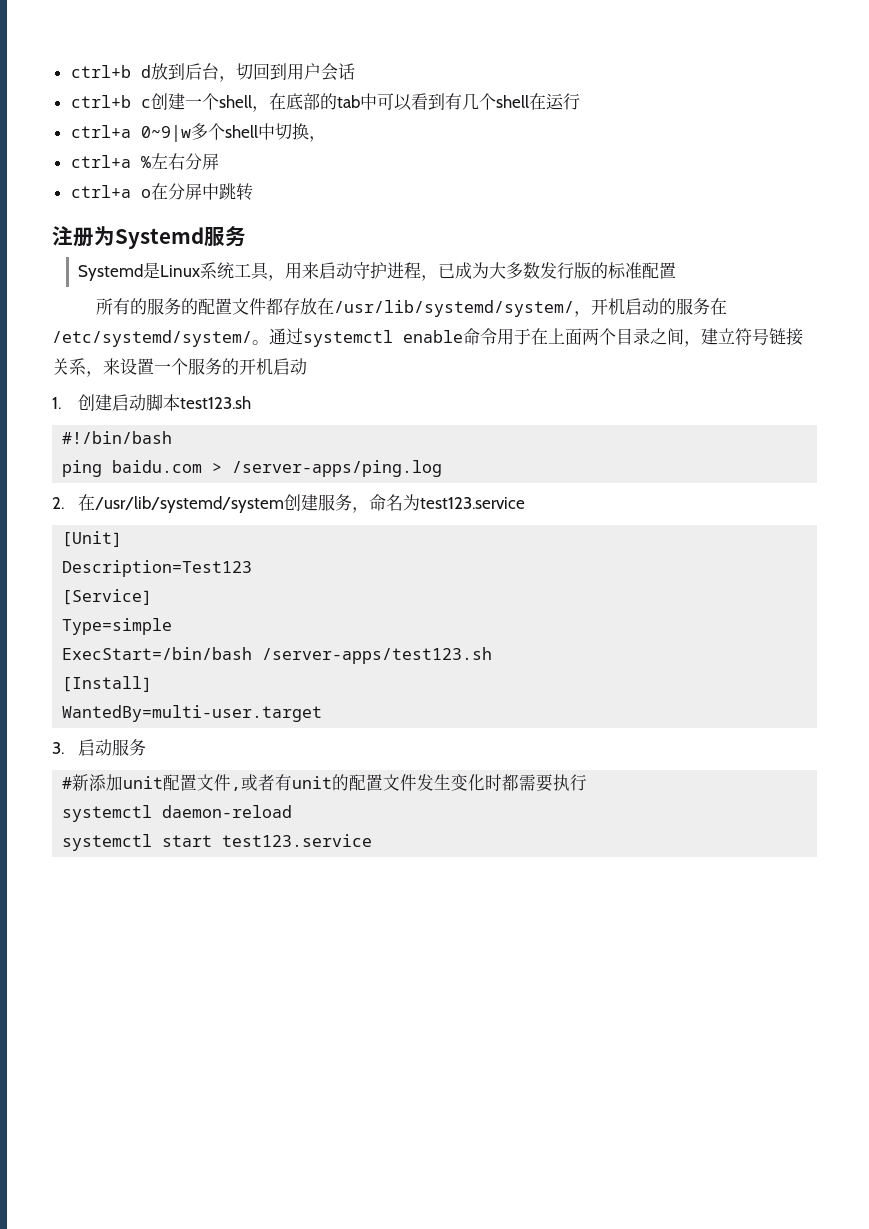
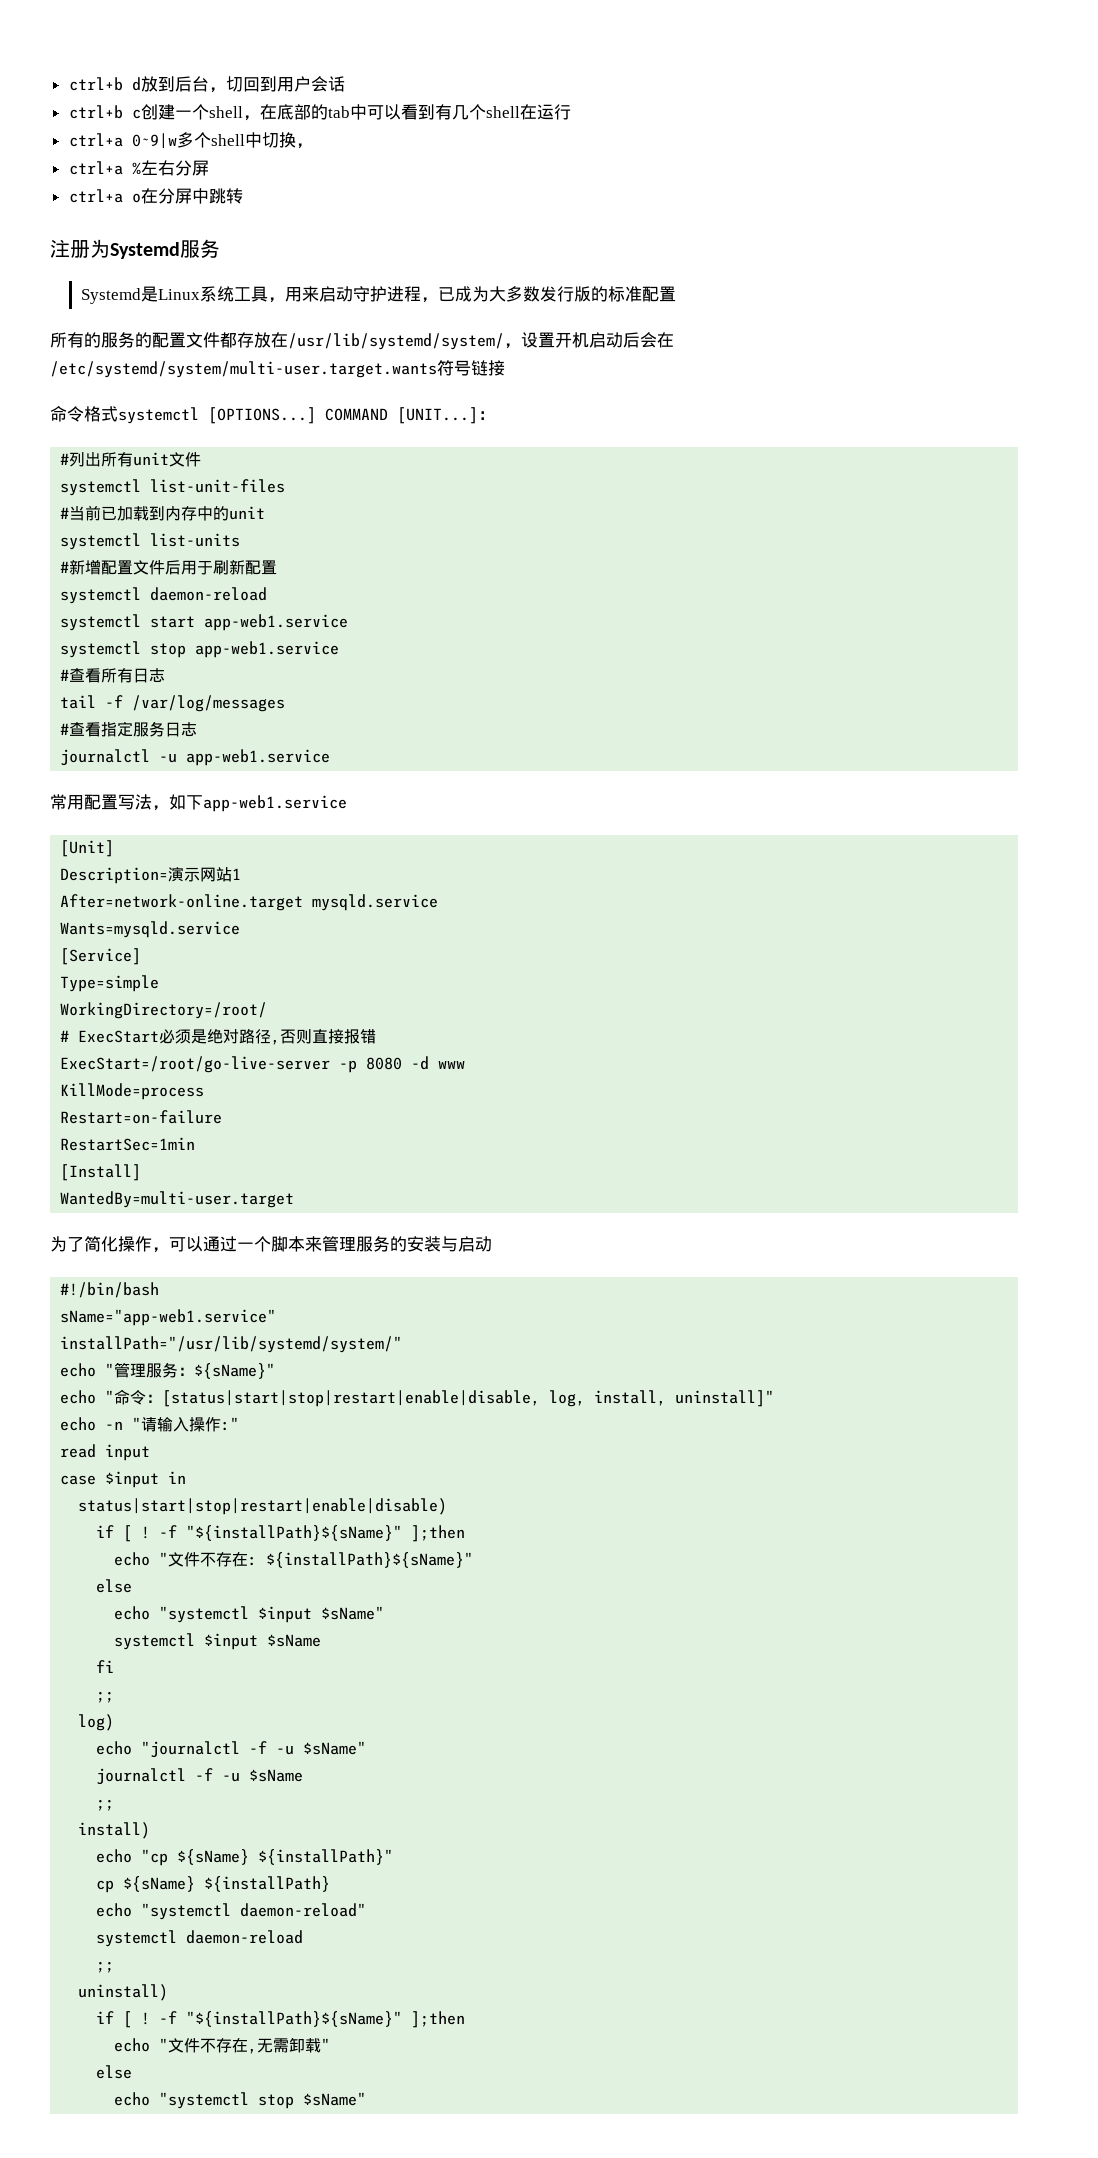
[591,298,728,315] [52,328,803,347] [52,358,307,377] [52,394,252,411] [62,431,173,444] [62,460,443,477] [52,494,526,513] [62,531,123,547] [62,560,253,577] [62,589,153,605] [62,618,173,635] [62,647,493,664] [62,676,153,692] [62,705,323,722] [52,739,147,756] [62,774,588,792] [62,805,293,822] [62,834,373,851] 开机启动的服务在/etc/systemd/system/。通过systemctl enable命令用于在上面两个目录之间，建立符号链接关系，来设置一个服务的开机启动 // 1.创建启动脚本test123.sh // #!/bin/bash // ping baidu.com > /server-apps/ping.log // 2.在/usr/lib/systemd/system创建服务，命名为test123.service // [Unit] // Description=Test123 // [Service] // Type=simple // ExecStart=/bin/bash /server-apps/test123.sh // [Install] // WantedBy=multi-user.target // 3.启动服务 // #新添加unit配置文件,或者有unit的配置文件发生变化时都需要执行 // systemctl daemon-reload // systemctl start test123.service -> [521,332,674,348] [50,360,505,378] [50,406,495,424] [60,452,202,467] [60,479,286,496] [60,505,266,521] [60,533,241,550] [60,559,278,575] [60,587,268,604] [60,614,349,631] [60,641,340,658] [60,668,166,683] [60,695,286,712] [60,721,198,737] [60,749,331,766] [50,794,347,812] [60,840,115,857] [60,867,242,884] [60,894,439,911] [60,921,241,938] [60,948,142,965] [60,975,160,992] [60,1002,268,1019] [60,1029,377,1045] [60,1056,466,1073] [60,1083,205,1100] [60,1110,223,1124] [60,1137,196,1151] [60,1164,142,1181] [60,1191,295,1208] [50,1236,492,1253] [60,1282,160,1298] [60,1309,277,1326] [60,1336,403,1353] [60,1362,276,1379] [60,1389,775,1407] [60,1417,240,1432] [60,1444,151,1461] [60,1471,187,1488] [78,1498,448,1515] [96,1525,466,1542] [114,1552,474,1568] [96,1579,133,1593] [114,1606,385,1623] [114,1633,322,1650] [96,1660,115,1673] [96,1691,115,1703] [78,1714,115,1731] [96,1741,367,1758] [96,1768,304,1785] [96,1799,115,1811] [78,1822,151,1839] [96,1849,394,1866] [96,1876,331,1893] [96,1903,367,1920] [96,1930,304,1947] [96,1961,115,1973] [78,1984,169,2001] [96,2011,466,2028] [114,2038,331,2054] [96,2065,133,2079] [114,2092,367,2109] 设置开机启动后会在/etc/systemd/system/multi-user.target.wants符号链接 // 命令格式systemctl [OPTIONS...] COMMAND [UNIT...]： // #列出所有unit文件 // systemctl list-unit-files // #当前已加载到内存中的unit // systemctl list-units // #新增配置文件后用于刷新配置 // systemctl daemon-reload // systemctl start app-web1.service // systemctl stop app-web1.service // #查看所有日志 // tail -f /var/log/messages // #查看指定服务日志 // journalctl -u app-web1.service // 常用配置写法，如下app-web1.service // [Unit] // Description=演示网站1 // After=network-online.target mysqld.service // Wants=mysqld.service // [Service] // Type=simple // WorkingDirectory=/root/ // # ExecStart必须是绝对路径,否则直接报错 // ExecStart=/root/go-live-server -p 8080 -d www // KillMode=process // Restart=on-failure // RestartSec=1min // [Install] // WantedBy=multi-user.target // 为了简化操作，可以通过一个脚本来管理服务的安装与启动 // #!/bin/bash // sName="app-web1.service" // installPath="/usr/lib/systemd/system/" // echo "管理服务：${sName}" // echo "命令：[status|start|stop|restart|enable|disable, log, install, uninstall]" // echo -n "请输入操作:" // read input // case $input in // status|start|stop|restart|enable|disable) // if [ ! -f "${installPath}${sName}" ];then // echo "文件不存在: ${installPath}${sName}" // else // echo "systemctl $input $sName" // systemctl $input $sName // fi // ;; // log) // echo "journalctl -f -u $sName" // journalctl -f -u $sName // ;; // install) // echo "cp ${sName} ${installPath}" // cp ${sName} ${installPath} // echo "systemctl daemon-reload" // systemctl daemon-reload // ;; // uninstall) // if [ ! -f "${installPath}${sName}" ];then // echo "文件不存在,无需卸载" // else // echo "systemctl stop $sName"

